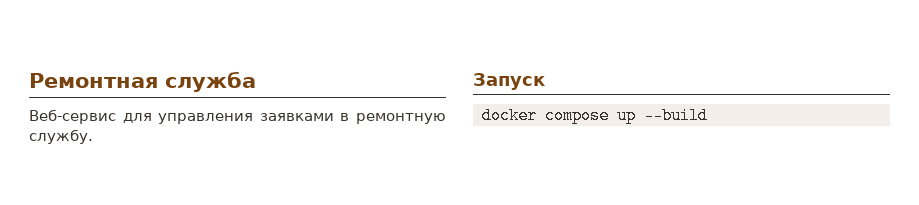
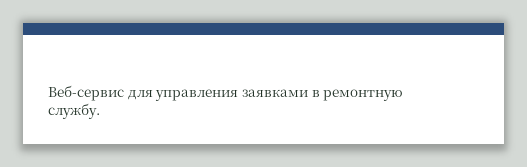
[29,71,256,92] Ремонтная служба // -> (48, 93) none
[473,73,545,90] [481,107,708,124] // Запуск // docker compose up --build -> (100, 111) none

